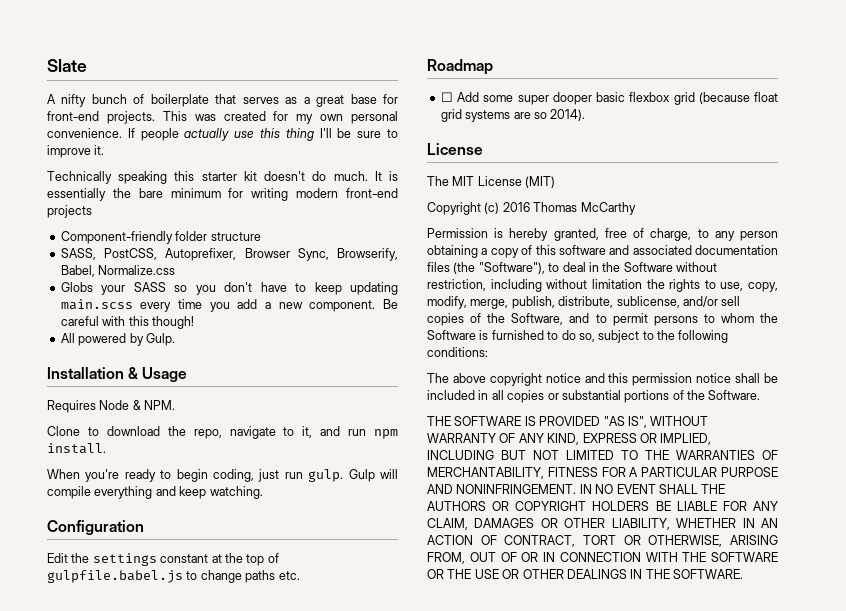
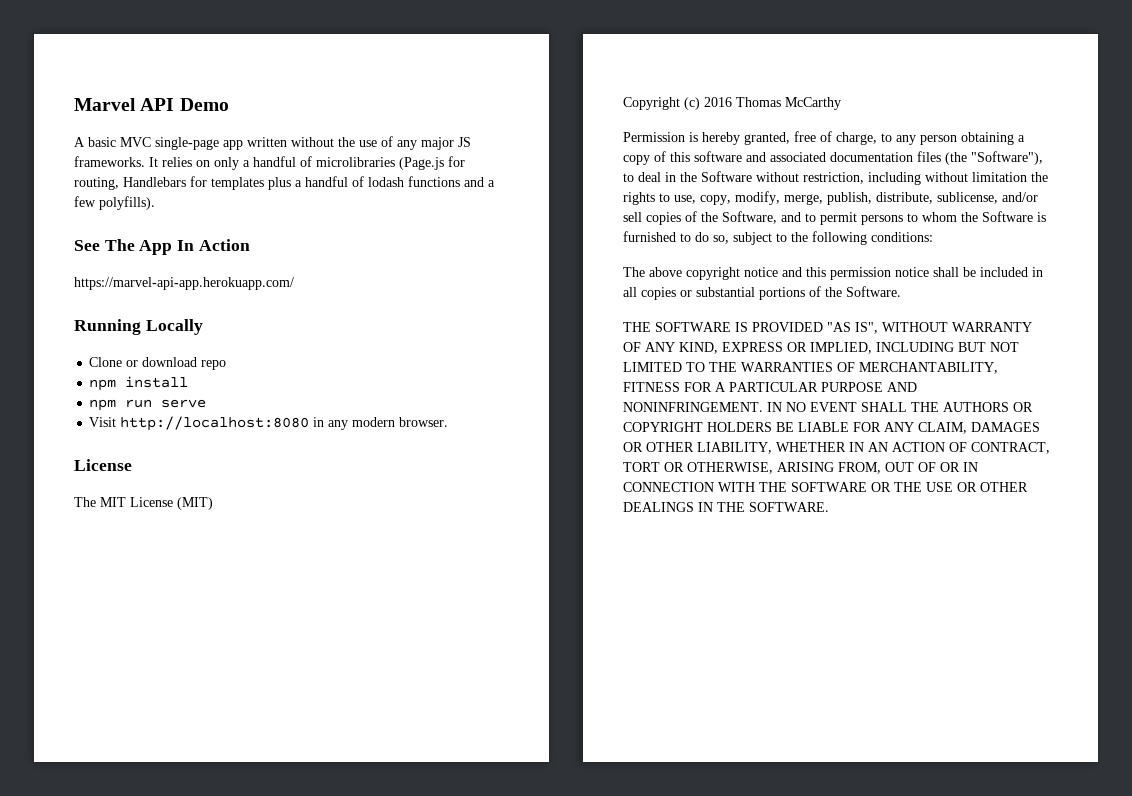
[47,59,87,72] [47,94,398,107] [47,111,398,124] [47,128,399,141] [47,145,105,158] [47,171,399,184] [47,188,398,201] [47,205,92,218] [60,231,261,244] [60,248,398,261] [60,265,176,277] [60,282,399,295] [60,299,398,312] [60,316,194,329] [60,333,175,346] [47,367,188,382] [47,400,176,413] [47,426,398,439] [47,443,106,454] [47,469,398,482] [47,486,263,499] [47,520,144,535] [47,553,279,566] [47,570,300,583] [427,59,493,75] [440,92,778,105] [440,109,586,122] Slate // A nifty bunch of boilerplate that serves as a great base for front-end projects. This was created for my own personal convenience. If people actually use this thing I'll be sure to improve it. // Technically speaking this starter kit doesn't do much. It is essentially the bare minimum for writing modern front-end projects // Component-friendly folder structure // SASS, PostCSS, Autoprefixer, Browser Sync, Browserify, Babel, Normalize.css // Globs your SASS so you don't have to keep updating main.scss every time you add a new component. Be careful with this though! // All powered by Gulp. // Installation & Usage // Requires Node & NPM. // Clone to download the repo, navigate to it, and run npm install. // When you're ready to begin coding, just run gulp. Gulp will compile everything and keep watching. // Configuration // Edit the settings constant at the top of gulpfile.babel.js to change paths etc. // Roadmap // ☐ Add some super dooper basic flexbox grid (because float grid systems are so 2014). -> [74,98,229,111] [74,136,471,150] [74,156,465,170] [74,176,495,190] [74,196,155,210] [74,239,250,255] [74,277,294,290] [74,319,203,335] [89,357,227,370] [89,376,189,391] [89,399,207,411] [89,416,449,431] Marvel API Demo // A basic MVC single-page app written without the use of any major JS frameworks. It relies on only a handful of microlibraries (Page.js for routing, Handlebars for templates plus a handful of lodash functions and a few polyfills). // See The App In Action // https://marvel-api-app.herokuapp.com/ // Running Locally // Clone or download repo // npm install // npm run serve // Visit http://localhost:8080 in any modern browser.

